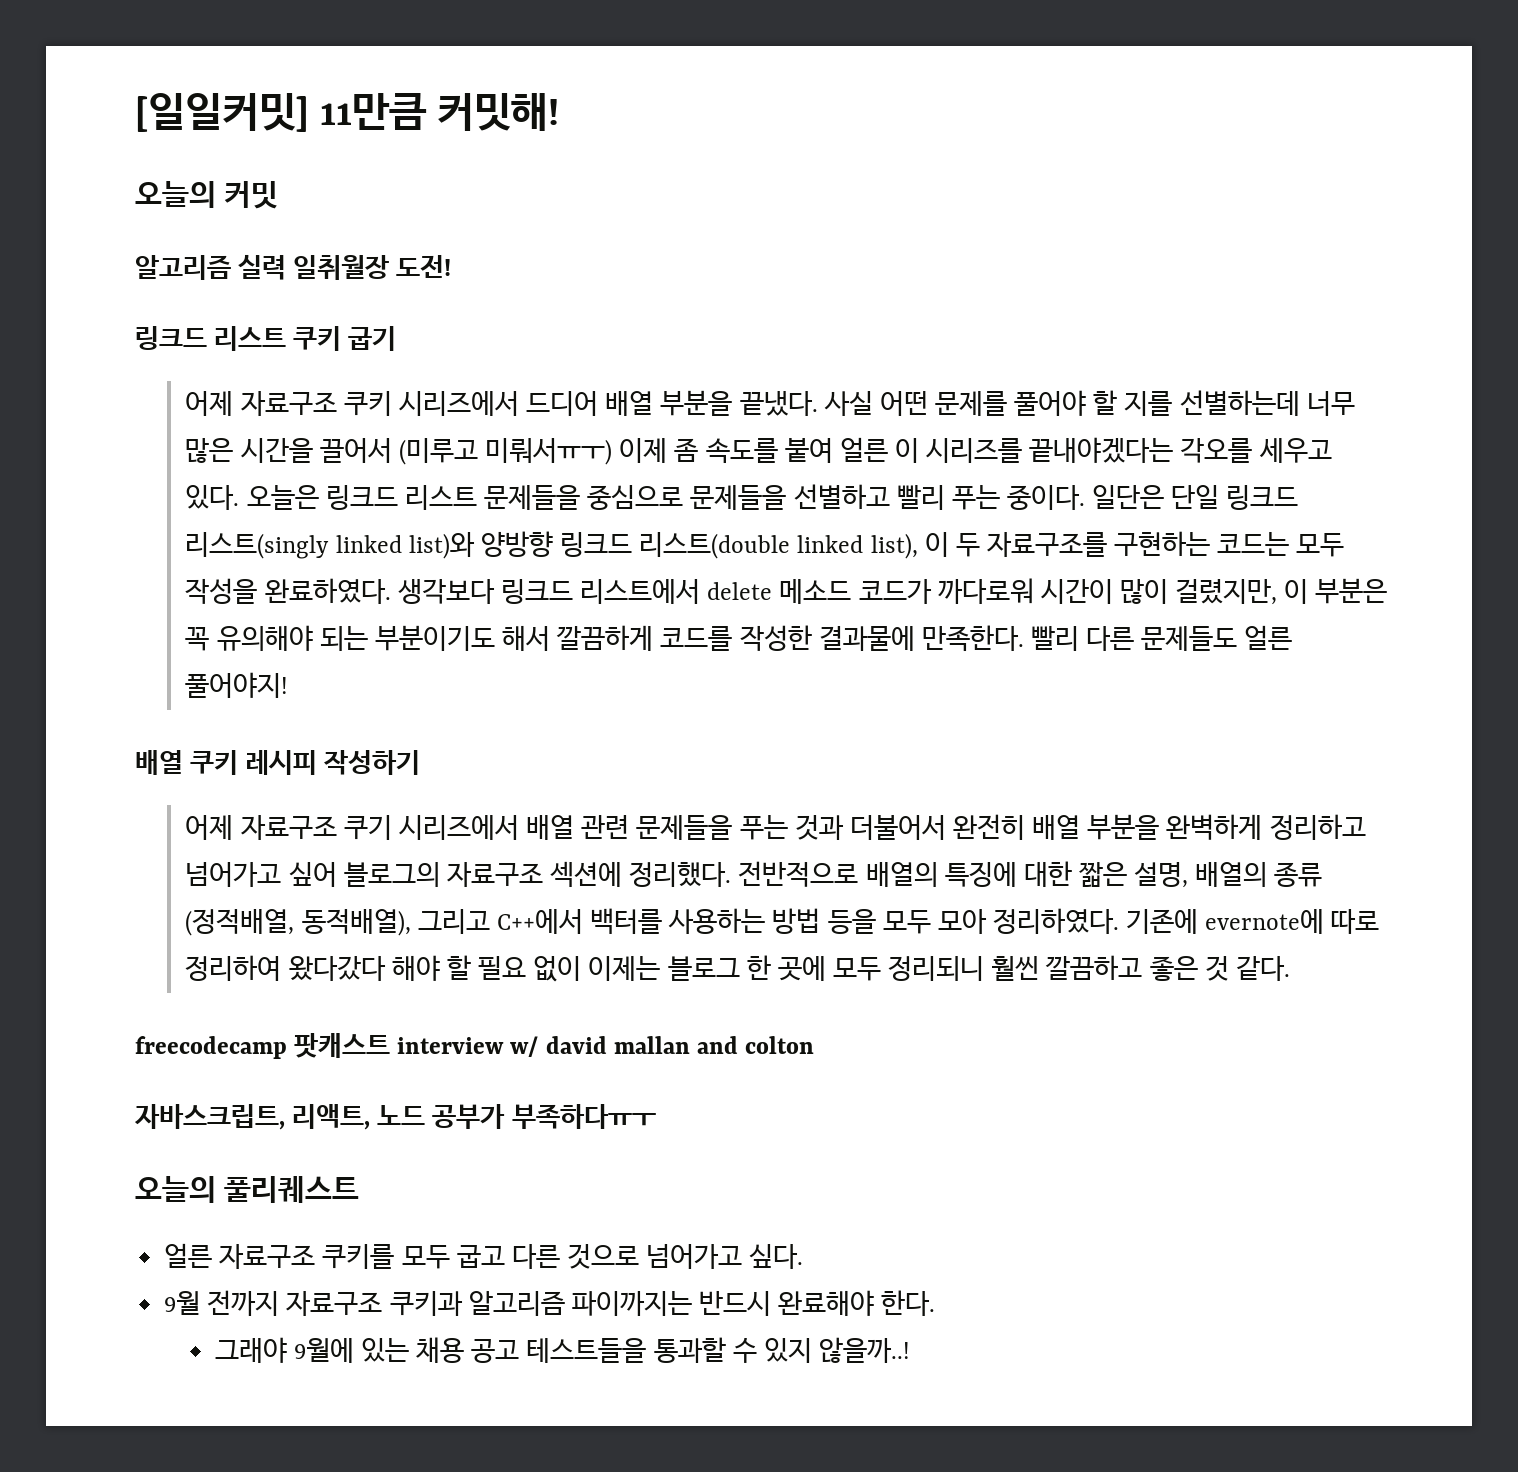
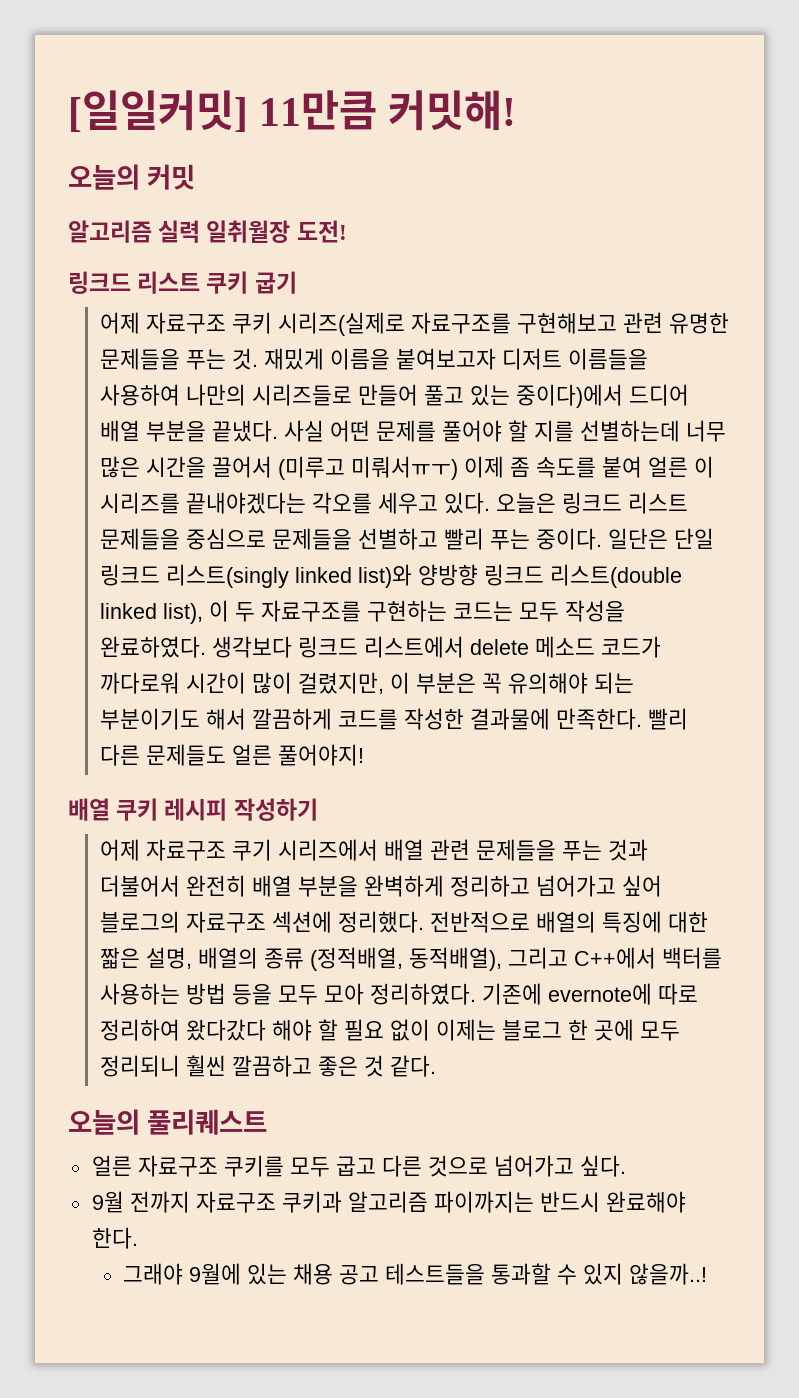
[398,391,519,416] 시리즈에서 -> [277,312,729,336] [99,348,648,370] [99,384,623,408] 시리즈(실제로 자료구조를 구현해보고 관련 유명한 문제들을 푸는 것. 재밌게 이름을 붙여보고자 디저트 이름들을 사용하여 나만의 시리즈들로 만들어 풀고 있는 중이다)에서
[135,1033,815,1059] [134,1104,656,1130] // freecodecamp 팟캐스트 interview w/ david mallan and colton // 자바스크립트, 리액트, 노드 공부가 부족하다ㅠㅜ -> (436, 1066) none

